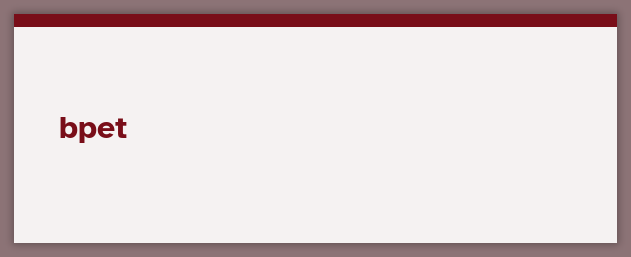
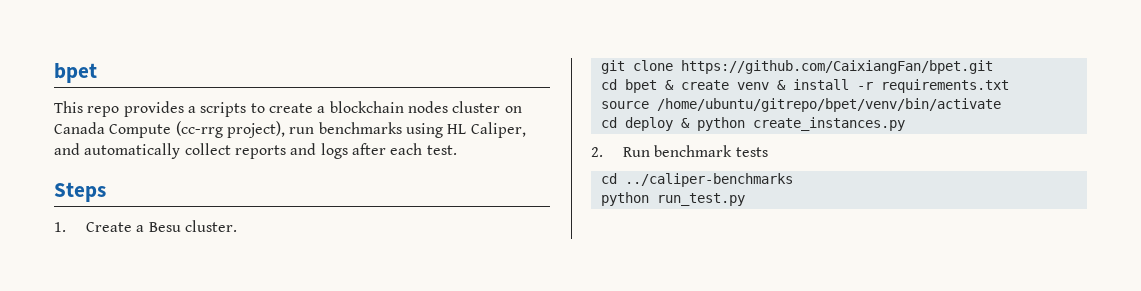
[59,117,127,143] bpet -> [54,63,97,83] [54,101,522,117] [54,121,526,138] [54,143,457,159] [54,182,106,202] [54,220,237,232] [600,60,993,74] [600,79,1009,93] [600,98,1001,112] [600,117,905,131] [591,145,768,157] [600,173,793,187] [600,192,745,206] bpet // This repo provides a scripts to create a blockchain nodes cluster on Canada Compute (cc-rrg project), run benchmarks using HL Caliper, and automatically collect reports and logs after each test. // Steps // 1. Create a Besu cluster. // git clone https://github.com/CaixiangFan/bpet.git // cd bpet & create venv & install -r requirements.txt // source /home/ubuntu/gitrepo/bpet/venv/bin/activate // cd deploy & python create_instances.py // 2. Run benchmark tests // cd ../caliper-benchmarks // python run_test.py

